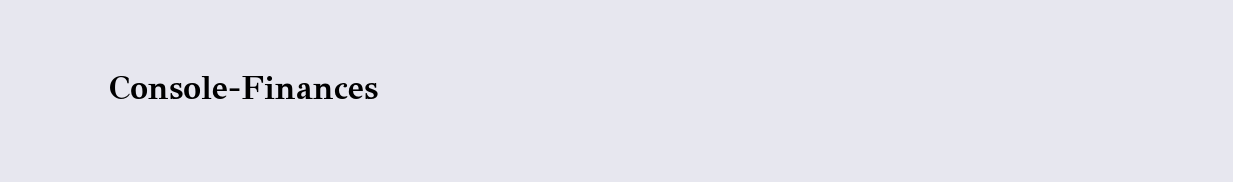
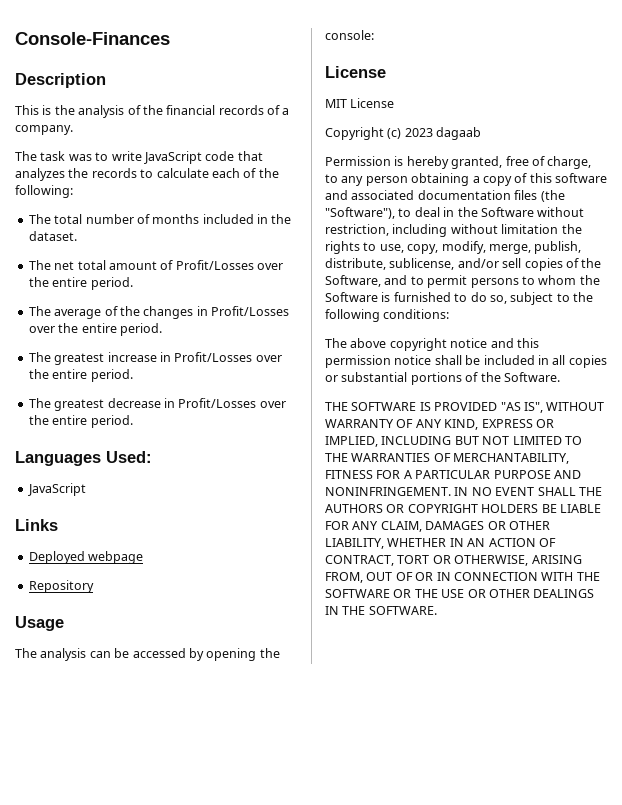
(378, 87) none -> [15,73,106,88] [15,105,290,118] [15,125,73,135] [15,151,263,164] [15,168,279,181] [15,185,73,198] [28,214,292,224] [28,231,77,241] [28,260,283,270] [28,277,133,290] [28,306,289,319] [28,323,162,336] [28,352,282,365] [28,369,133,382] [28,398,286,411] [28,415,133,428] [15,451,152,466] [27,483,86,496] [15,519,58,531] [28,551,144,564] [28,580,94,593] [15,616,64,631] [15,648,280,661] [325,30,374,40] [325,66,386,78] [325,98,395,108] [325,127,482,140] [325,156,592,169] [325,173,607,186] [325,190,565,202] [325,207,585,219] [325,224,582,237] [325,241,582,254] [325,258,602,271] [325,275,600,288] [325,292,593,305] [325,309,450,322] [325,338,539,351] [325,355,607,368] [325,372,560,385] [325,402,605,413] [325,419,554,430] [325,436,582,447] [325,453,570,464] [325,470,581,479] [325,487,602,496] [325,504,601,513] [325,521,550,532] [325,538,556,549] [325,555,582,566] [325,572,600,583] [325,589,595,598] [325,606,437,615] // Description // This is the analysis of the financial records of a company. // The task was to write JavaScript code that analyzes the records to calculate each of the following: // The total number of months included in the dataset. // The net total amount of Profit/Losses over the entire period. // The average of the changes in Profit/Losses over the entire period. // The greatest increase in Profit/Losses over the entire period. // The greatest decrease in Profit/Losses over the entire period. // Languages Used: // JavaScript // Links // Deployed webpage // Repository // Usage // The analysis can be accessed by opening the console: // License // MIT License // Copyright (c) 2023 dagaab // Permission is hereby granted, free of charge, to any person obtaining a copy of this software and associated documentation files (the "Software"), to deal in the Software without restriction, including without limitation the rights to use, copy, modify, merge, publish, distribute, sublicense, and/or sell copies of the Software, and to permit persons to whom the Software is furnished to do so, subject to the following conditions: // The above copyright notice and this permission notice shall be included in all copies or substantial portions of the Software. // THE SOFTWARE IS PROVIDED "AS IS", WITHOUT WARRANTY OF ANY KIND, EXPRESS OR IMPLIED, INCLUDING BUT NOT LIMITED TO THE WARRANTIES OF MERCHANTABILITY, FITNESS FOR A PARTICULAR PURPOSE AND NONINFRINGEMENT. IN NO EVENT SHALL THE AUTHORS OR COPYRIGHT HOLDERS BE LIABLE FOR ANY CLAIM, DAMAGES OR OTHER LIABILITY, WHETHER IN AN ACTION OF CONTRACT, TORT OR OTHERWISE, ARISING FROM, OUT OF OR IN CONNECTION WITH THE SOFTWARE OR THE USE OR OTHER DEALINGS IN THE SOFTWARE.

